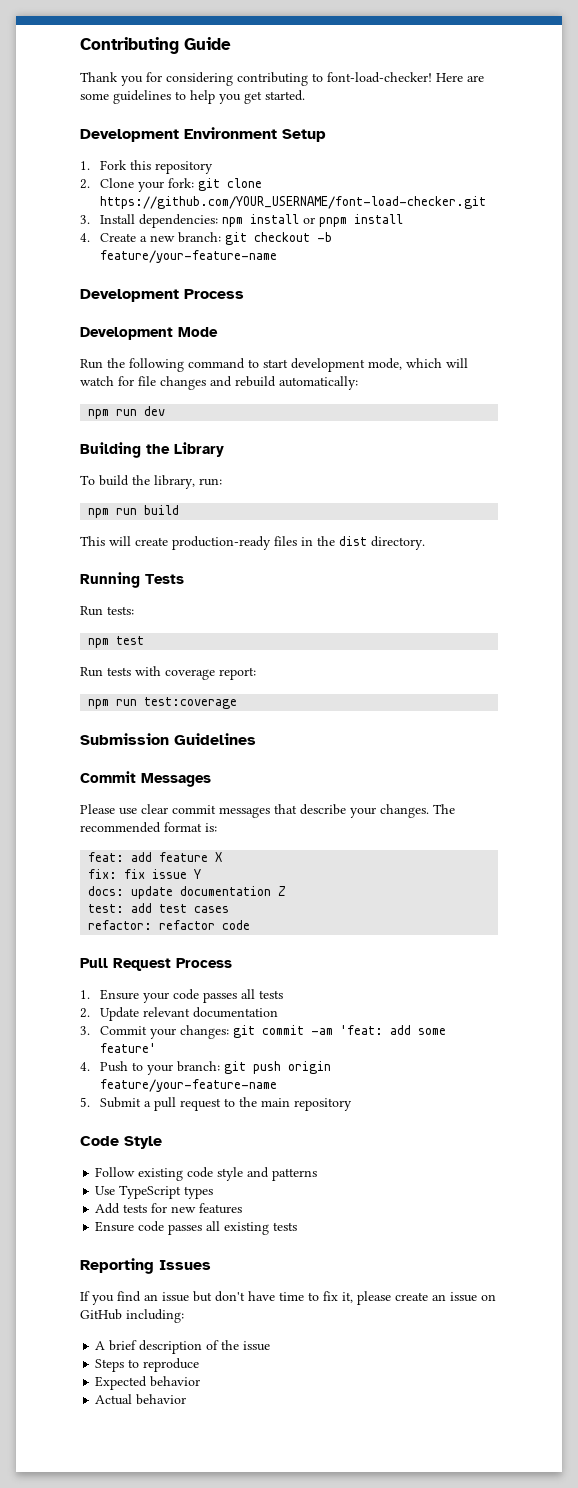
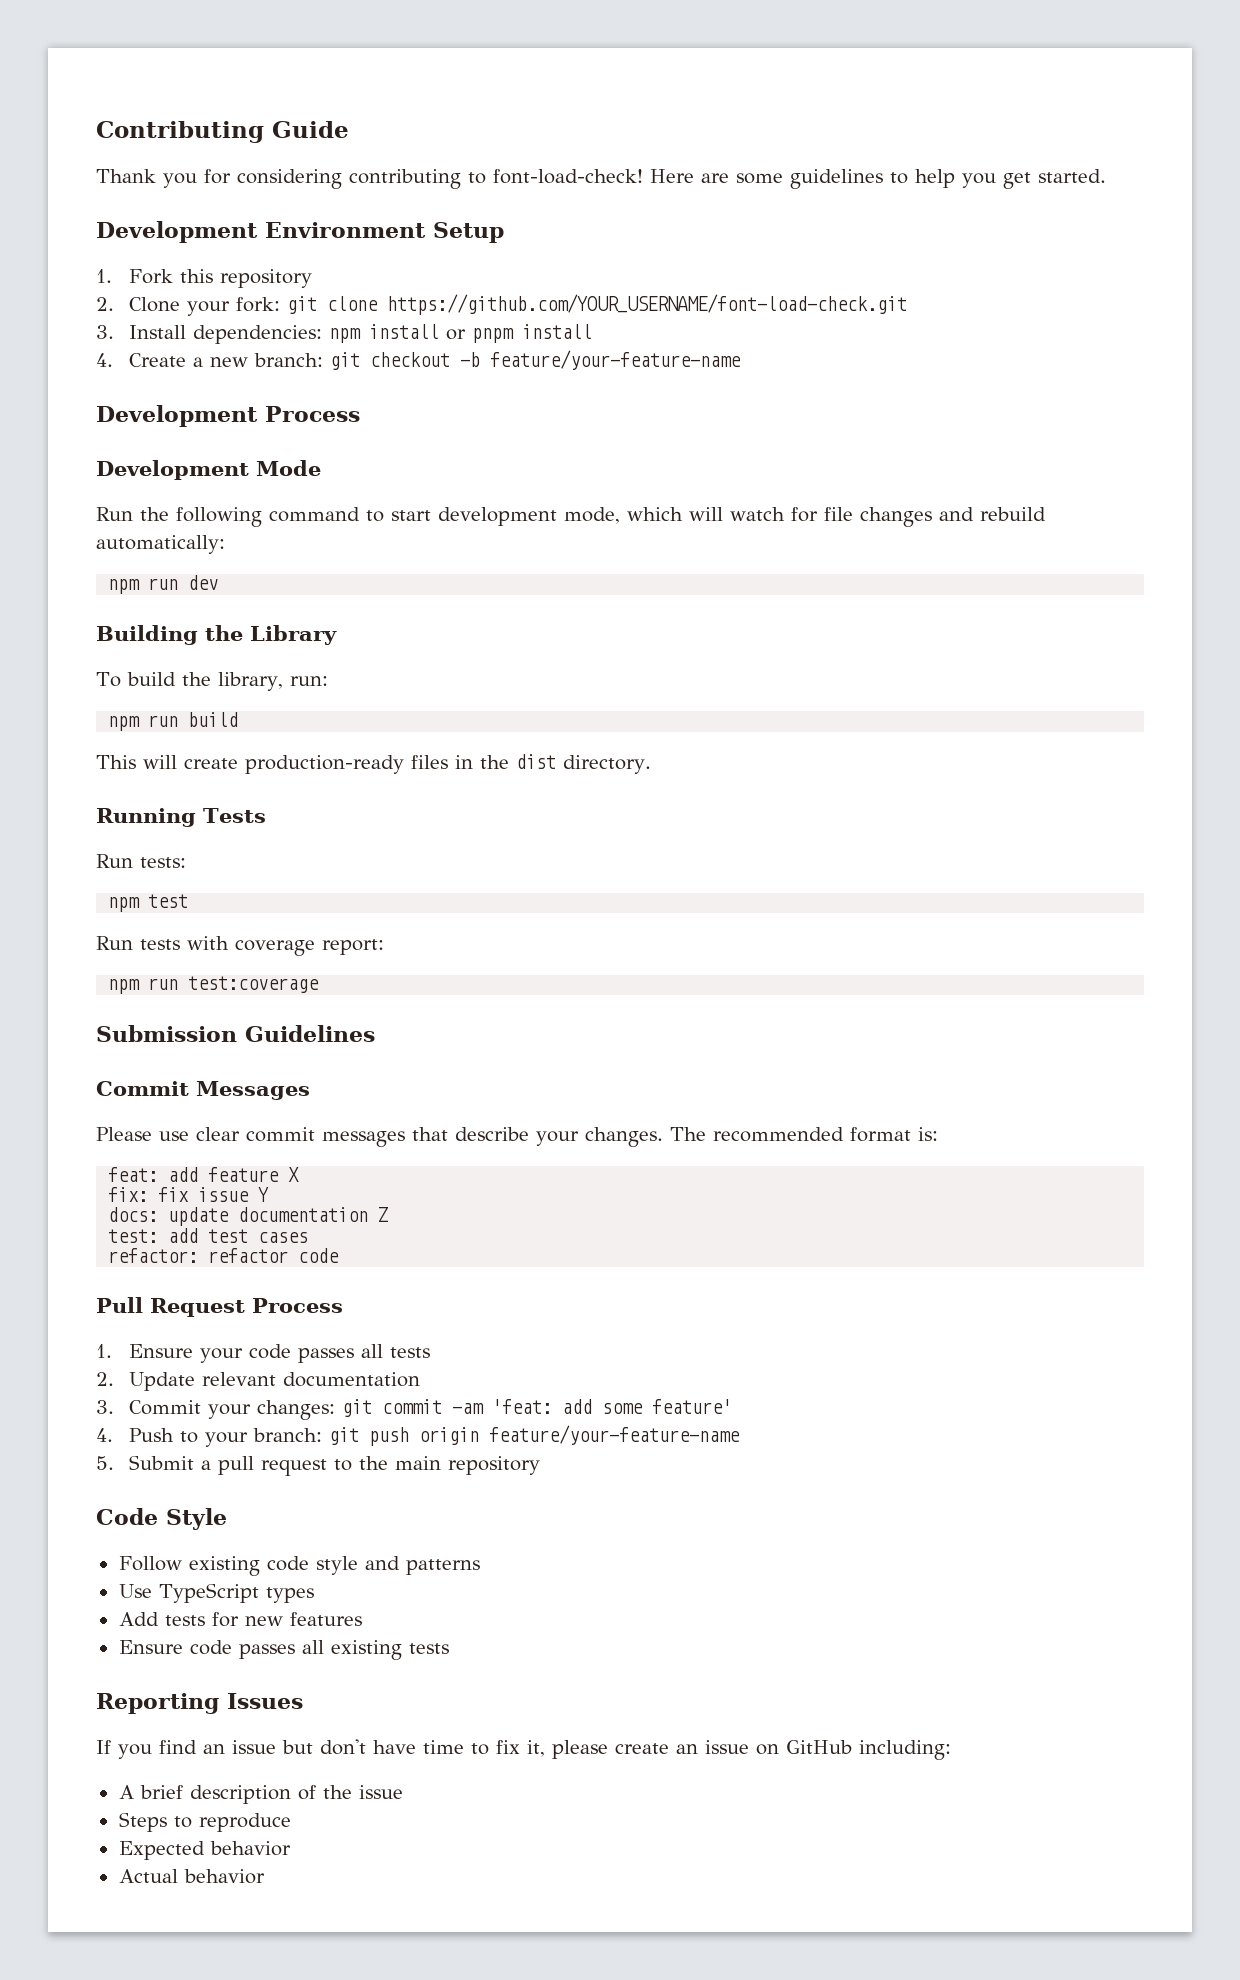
[327,72,432,83] font-load-checker! -> [493,169,643,184] font-load-check!
[100,196,487,209] https://github.com/YOUR_USERNAME/font-load-checker.git -> [386,294,907,315] https://github.com/YOUR_USERNAME/font-load-check.git

